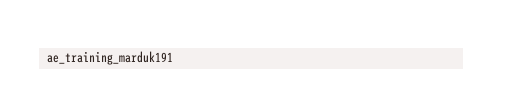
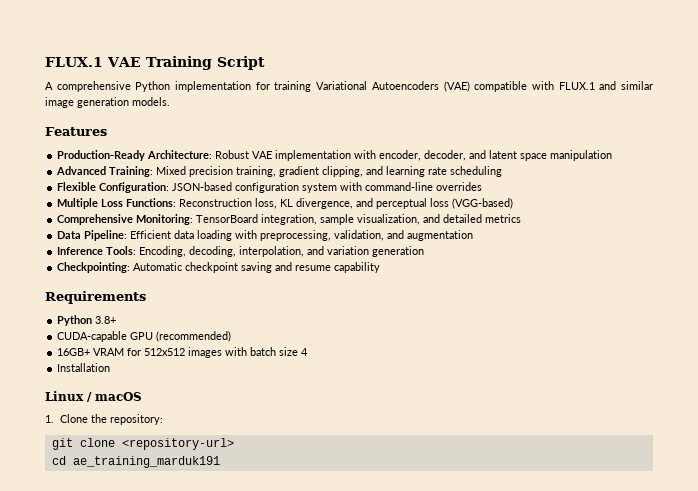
(47, 58) none -> [45,56,265,70] [45,81,653,92] [45,97,170,108] [45,127,107,136] [57,150,613,161] [56,166,503,177] [57,182,483,193] [57,198,514,209] [57,214,522,225] [57,230,474,241] [57,246,425,257] [57,262,381,273] [45,291,146,304] [57,315,117,326] [57,331,232,342] [57,347,309,358] [57,363,111,372] [45,391,142,402] [45,414,163,425] [51,438,234,450] [51,456,66,465] FLUX.1 VAE Training Script // A comprehensive Python implementation for training Variational Autoencoders (VAE) compatible with FLUX.1 and similar image generation models. // Features // Production-Ready Architecture: Robust VAE implementation with encoder, decoder, and latent space manipulation // Advanced Training: Mixed precision training, gradient clipping, and learning rate scheduling // Flexible Configuration: JSON-based configuration system with command-line overrides // Multiple Loss Functions: Reconstruction loss, KL divergence, and perceptual loss (VGG-based) // Comprehensive Monitoring: TensorBoard integration, sample visualization, and detailed metrics // Data Pipeline: Efficient data loading with preprocessing, validation, and augmentation // Inference Tools: Encoding, decoding, interpolation, and variation generation // Checkpointing: Automatic checkpoint saving and resume capability // Requirements // Python 3.8+ // CUDA-capable GPU (recommended) // 16GB+ VRAM for 512x512 images with batch size 4 // Installation // Linux / macOS // 1. Clone the repository: // git clone <repository-url> // cd

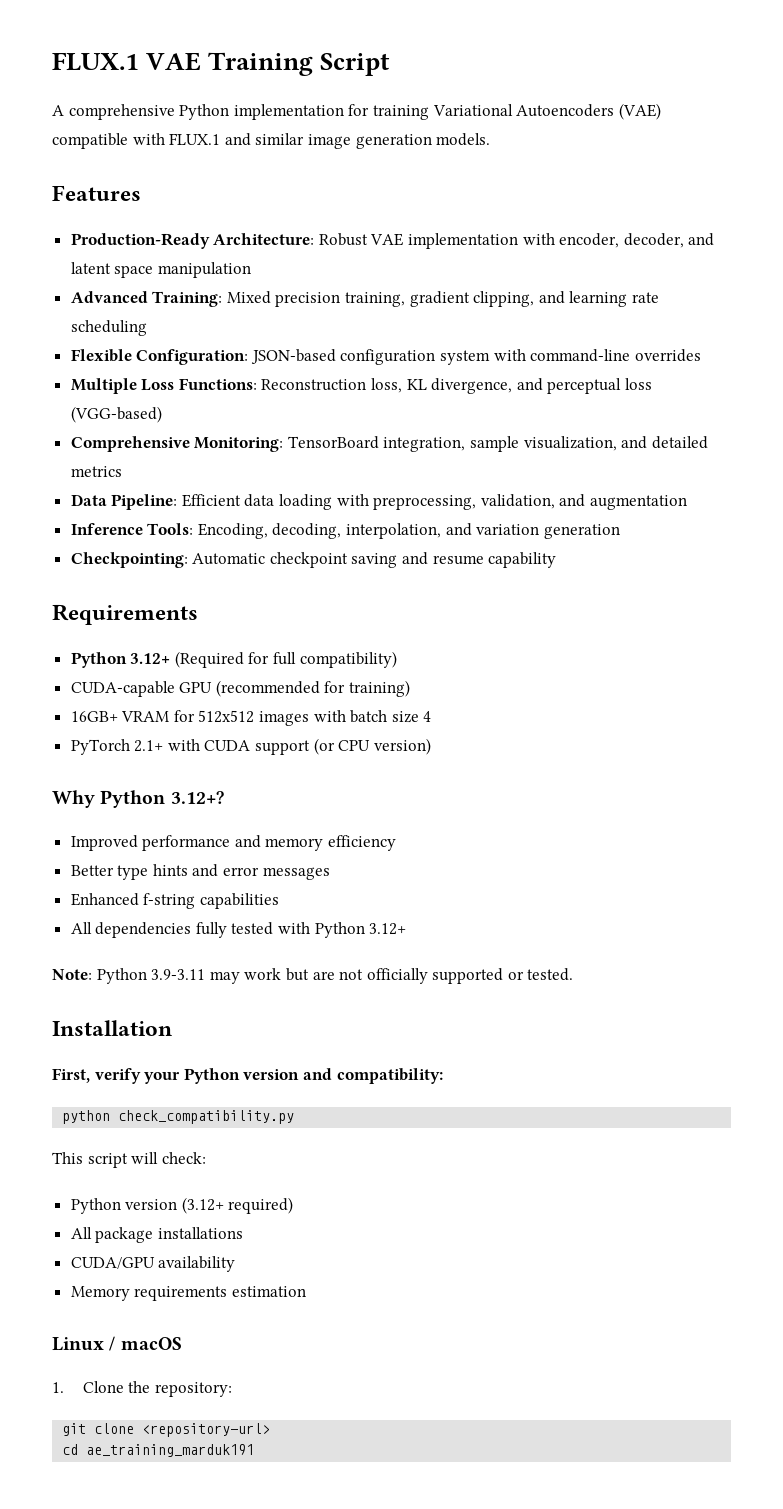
[95,316,117,324] 3.8+ -> [130,651,397,668] 3.12+ (Required for full compatibility)
[156,331,232,342] (recommended) -> [215,680,411,697] (recommended for training)
[57,363,111,372] Installation -> [70,738,431,755] [52,790,224,808] [70,835,397,851] [70,864,330,880] [70,893,279,909] [70,922,407,938] [52,968,574,984] [52,1020,172,1036] [52,1068,443,1084] [62,1110,295,1124] [52,1152,206,1168] [70,1197,294,1214] [70,1227,243,1243] [70,1256,236,1272] [70,1286,306,1301] PyTorch 2.1+ with CUDA support (or CPU version) // Why Python 3.12+? // Improved performance and memory efficiency // Better type hints and error messages // Enhanced f-string capabilities // All dependencies fully tested with Python 3.12+ // Note: Python 3.9-3.11 may work but are not officially supported or tested. // Installation // First, verify your Python version and compatibility: // python check_compatibility.py // This script will check: // Python version (3.12+ required) // All package installations // CUDA/GPU availability // Memory requirements estimation

